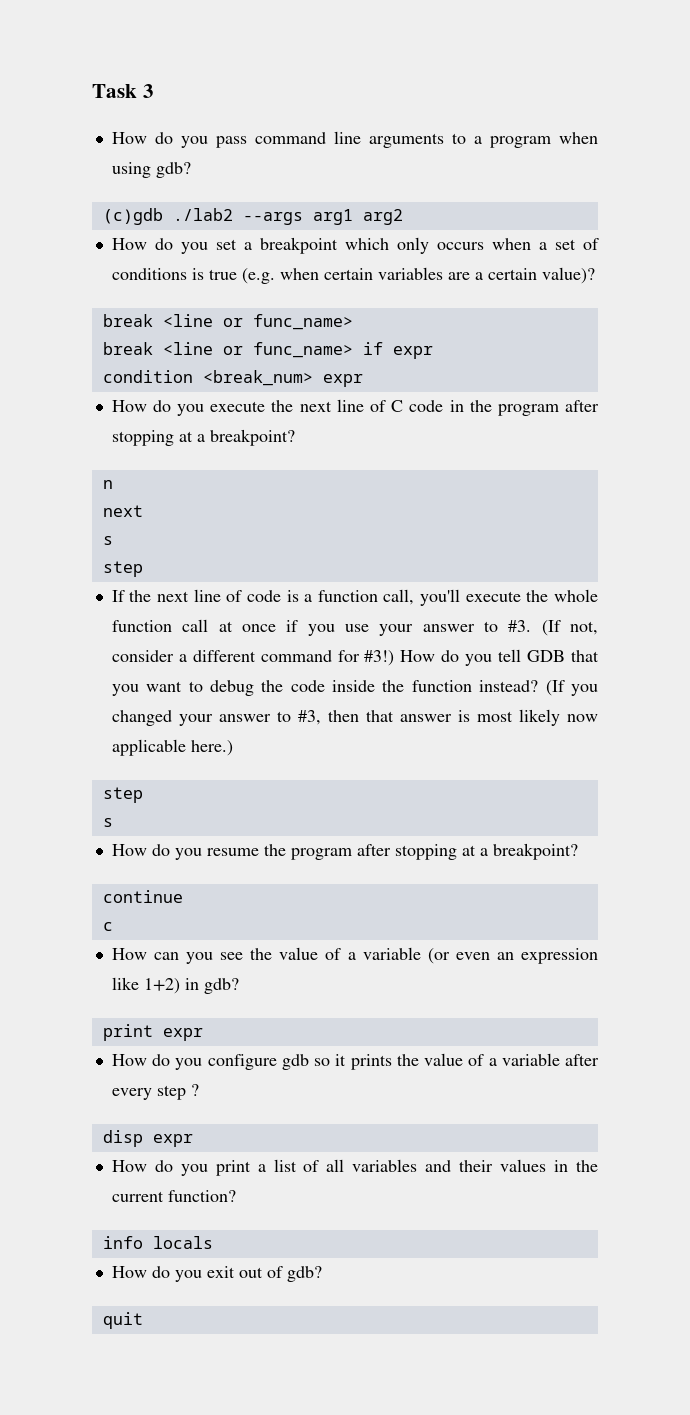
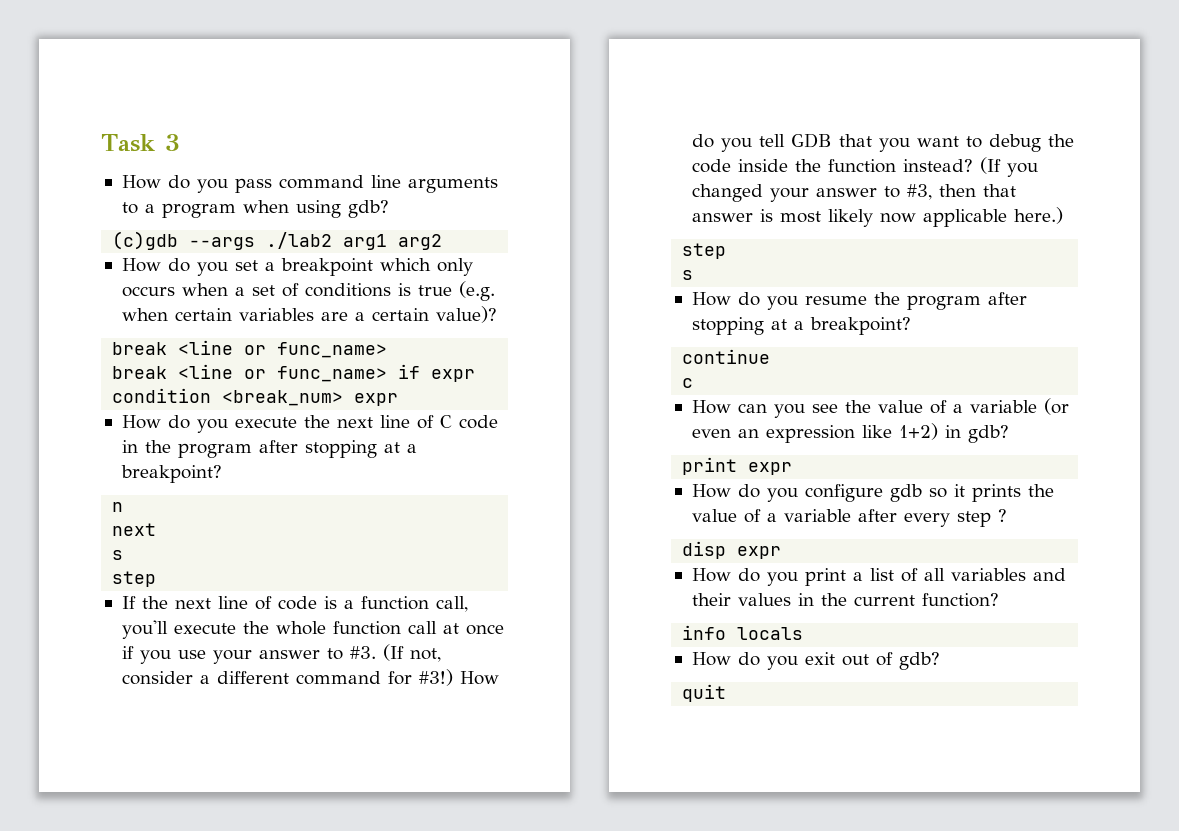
[172,208,303,225] ./lab2 --args -> [189,232,333,250] --args ./lab2

